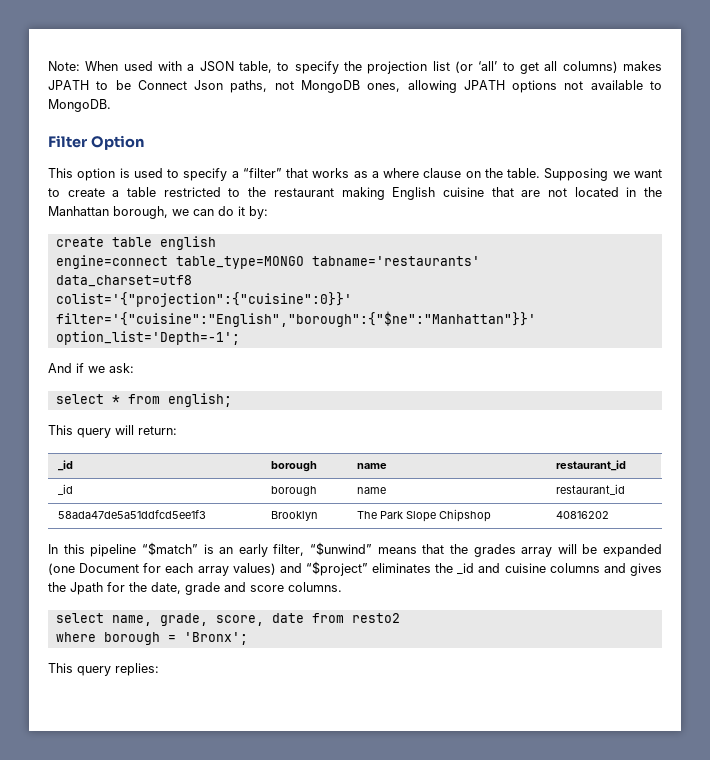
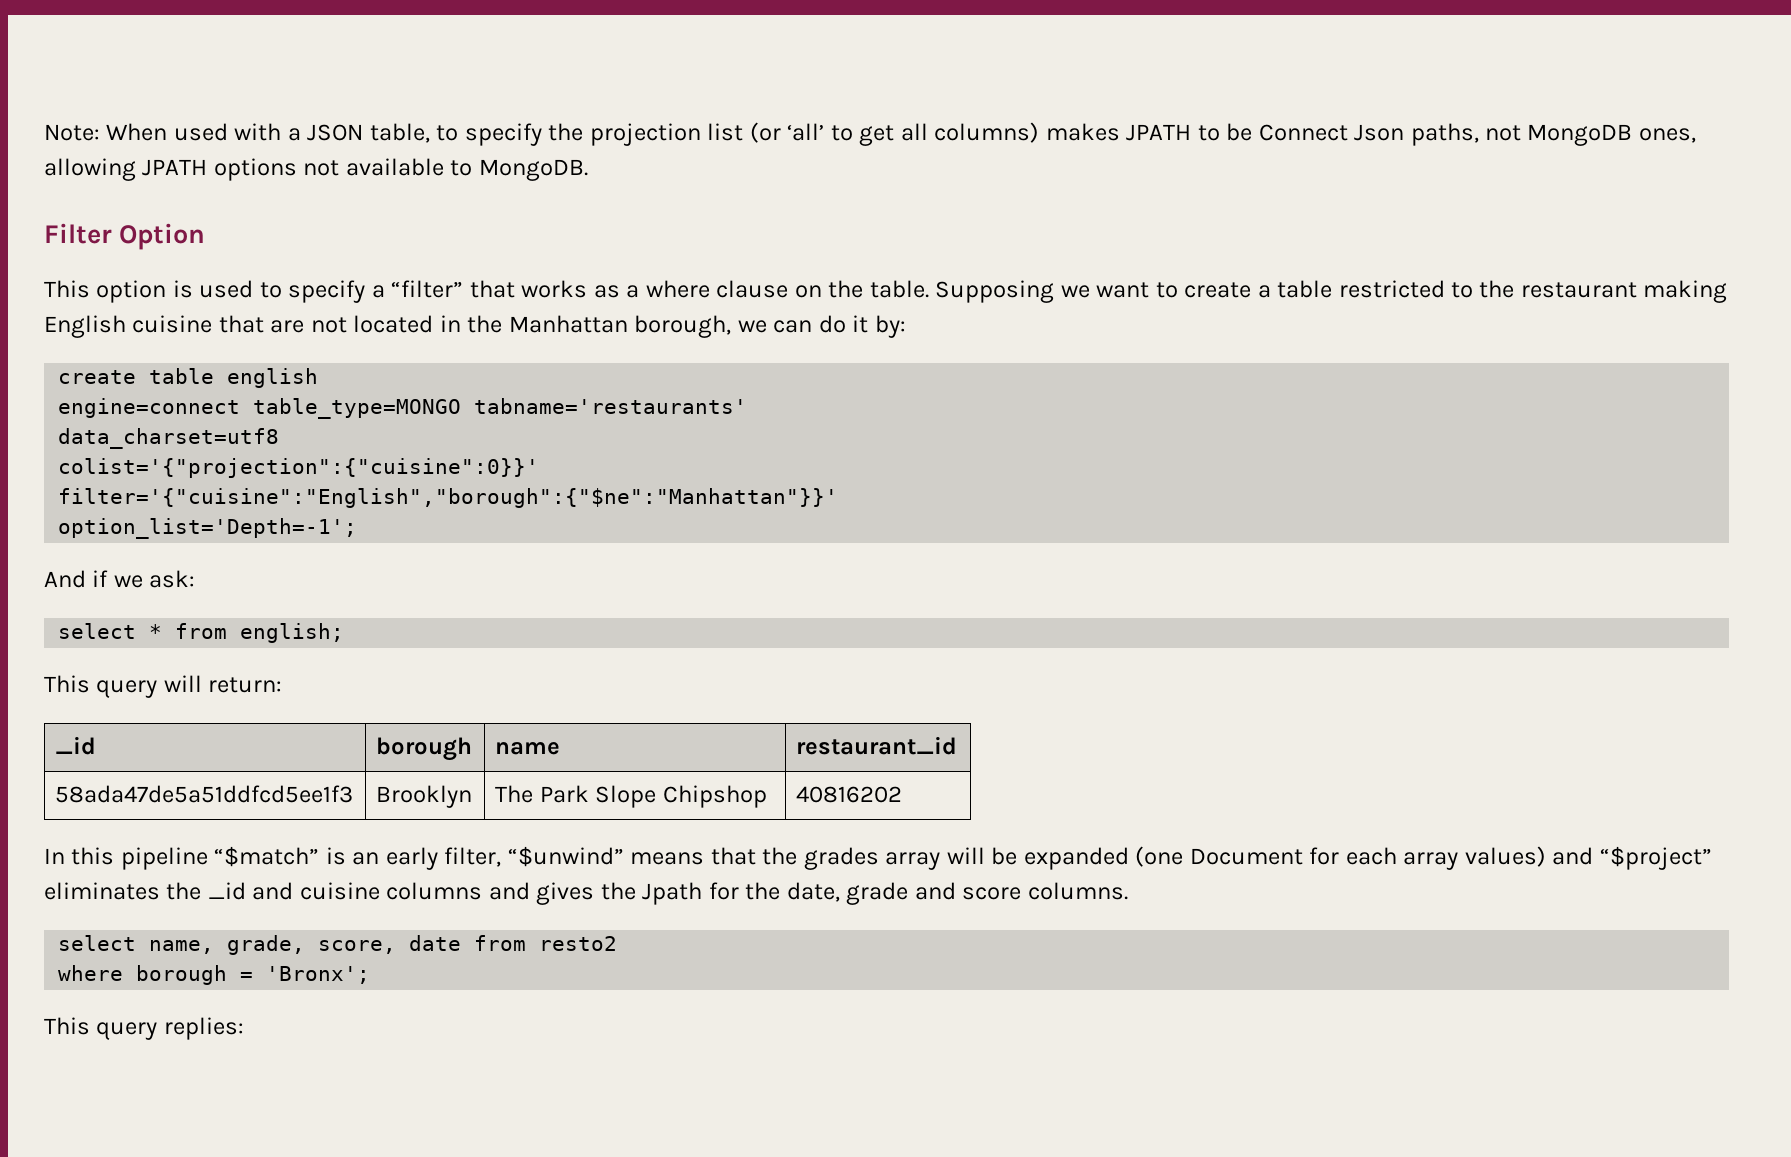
[57,484,73,495] [270,486,317,496] [356,487,386,494] [555,484,625,495] // _id | borough | name | restaurant_id -> (958, 745) none

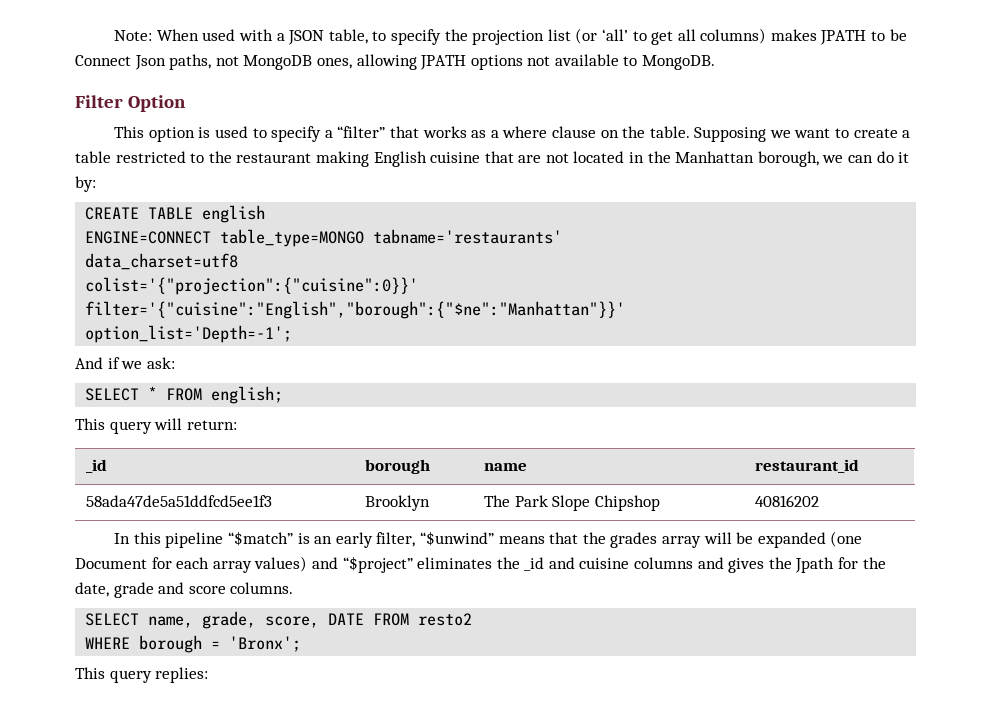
[58,368,215,384] create table -> [85,207,194,220] CREATE TABLE
[58,398,241,418] engine=connect -> [85,231,212,244] ENGINE=CONNECT
[58,623,228,639] select * from -> [85,386,203,401] SELECT * FROM
[58,935,137,951] select -> [85,613,140,626] SELECT
[409,935,527,951] date from -> [328,613,410,626] DATE FROM
[58,965,124,981] where -> [85,637,131,649] WHERE

